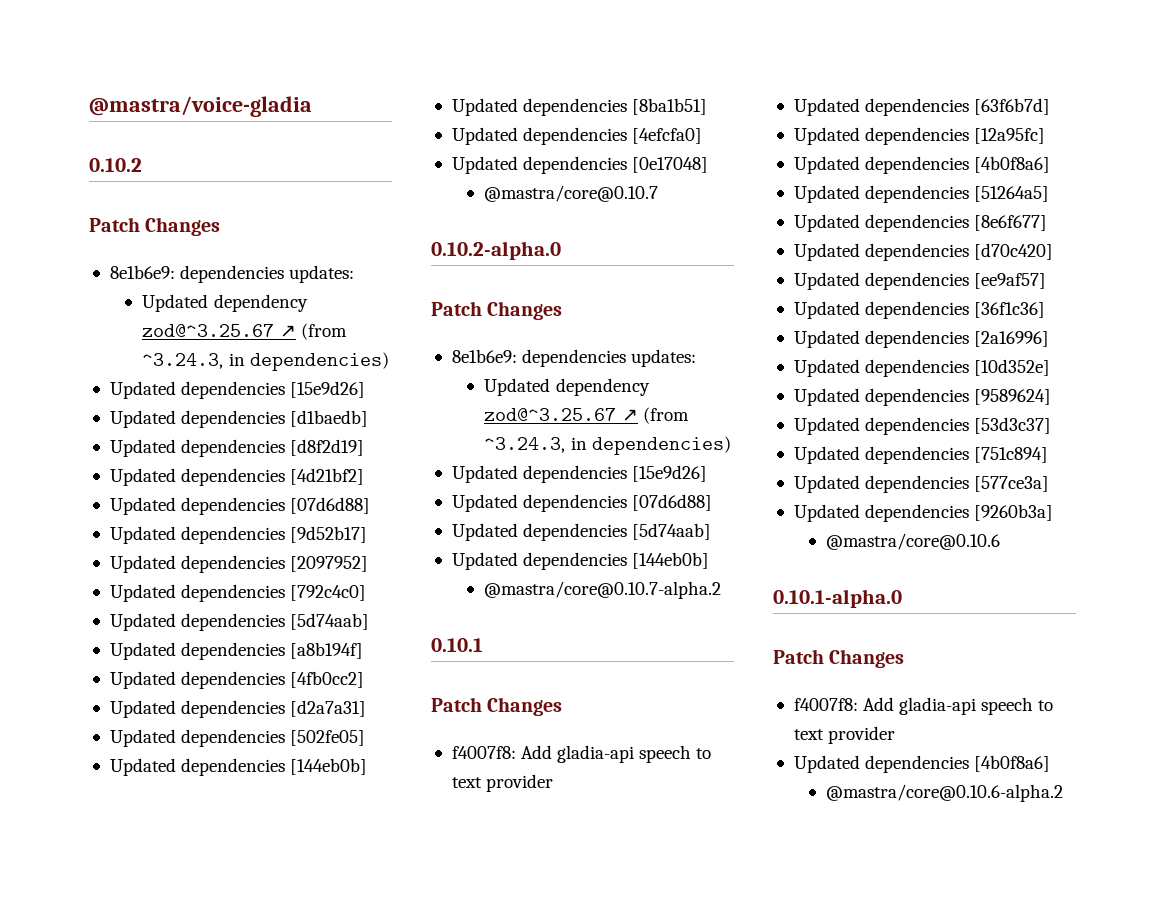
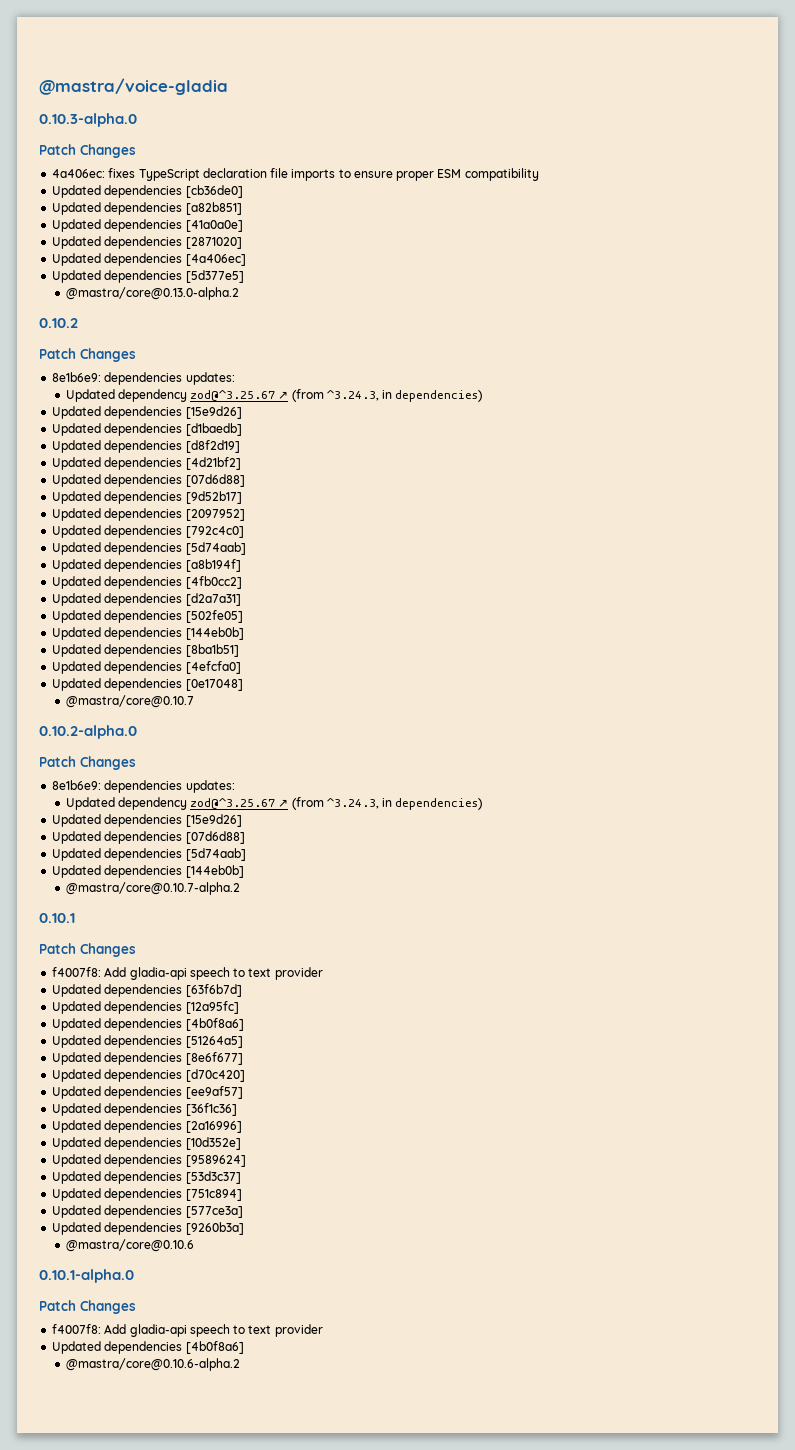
(312, 106) none -> [39,113,137,127] [39,144,136,158] [52,168,539,181] [52,185,243,198] [52,202,242,215] [52,219,243,232] [52,236,242,249] [52,253,246,266] [52,270,244,283] [65,287,239,300] // 0.10.3-alpha.0 // Patch Changes // 4a406ec: fixes TypeScript declaration file imports to ensure proper ESM compatibility // Updated dependencies [cb36de0] // Updated dependencies [a82b851] // Updated dependencies [41a0a0e] // Updated dependencies [2871020] // Updated dependencies [4a406ec] // Updated dependencies [5d377e5] // @mastra/core@0.13.0-alpha.2

